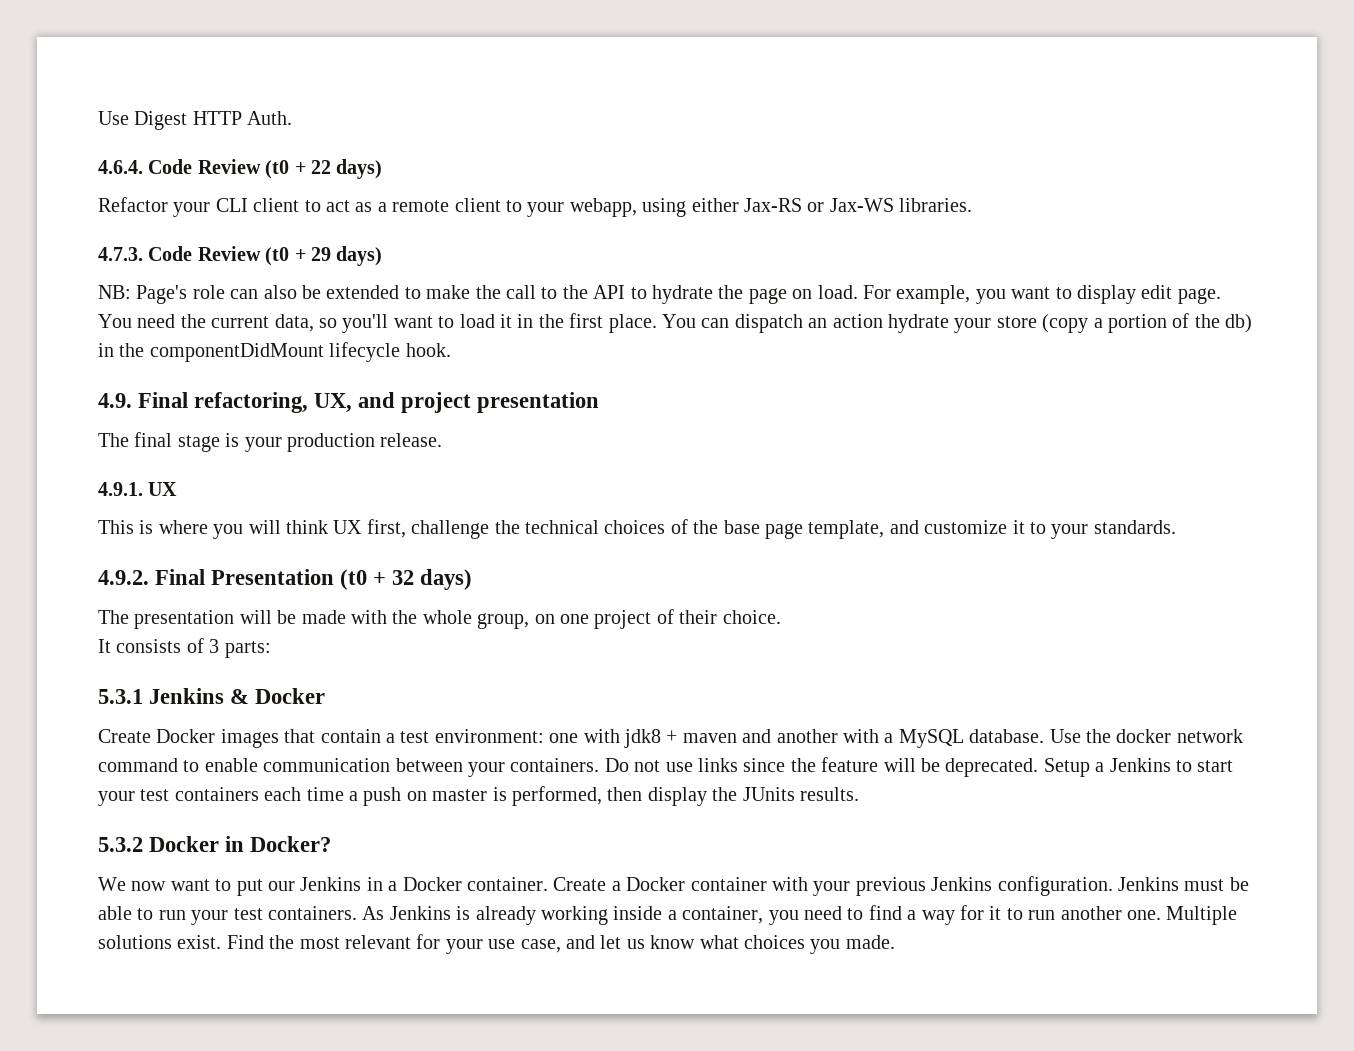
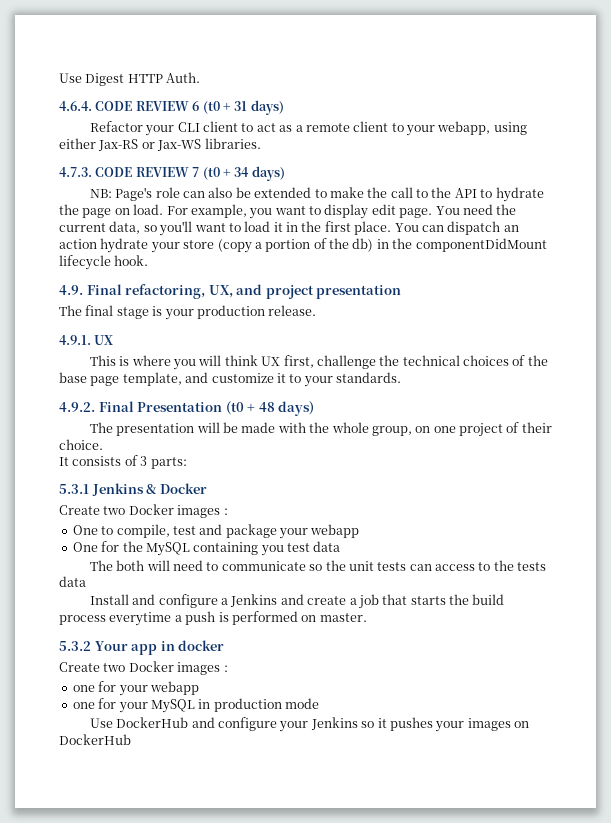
[148,159,331,179] Code Review (t0 + 22 -> [95,101,248,114] CODE REVIEW 6 (t0 + 31
[148,246,331,266] Code Review (t0 + 29 -> [95,167,250,180] CODE REVIEW 7 (t0 + 34
[392,570,415,585] 32 -> [258,402,275,412] 48
[156,729,1243,748] [98,757,1234,777] [98,786,859,806] [98,836,332,852] [98,876,1249,896] [98,905,1238,925] [98,934,895,954] Docker images that contain a test environment: one with jdk8 + maven and another with a MySQL database. Use the docker network command to enable communication between your containers. Do not use links since the feature will be deprecated. Setup a Jenkins to start your test containers each time a push on master is performed, then display the JUnits results. // 5.3.2 Docker in Docker? // We now want to put our Jenkins in a Docker container. Create a Docker container with your previous Jenkins configuration. Jenkins must be able to run your test containers. As Jenkins is already working inside a container, you need to find a way for it to run another one. Multiple solutions exist. Find the most relevant for your use case, and let us know what choices you made. -> [103,504,228,518] [72,524,360,539] [72,541,341,556] [89,560,547,571] [59,576,86,587] [89,594,505,609] [59,611,367,626] [59,640,225,655] [59,661,228,675] [72,681,199,696] [72,698,319,713] [89,717,530,732] [59,734,131,745] two Docker images : // One to compile, test and package your webapp // One for the MySQL containing you test data // The both will need to communicate so the unit tests can access to the tests data // Install and configure a Jenkins and create a job that starts the build process everytime a push is performed on master. // 5.3.2 Your app in docker // Create two Docker images : // one for your webapp // one for your MySQL in production mode // Use DockerHub and configure your Jenkins so it pushes your images on DockerHub

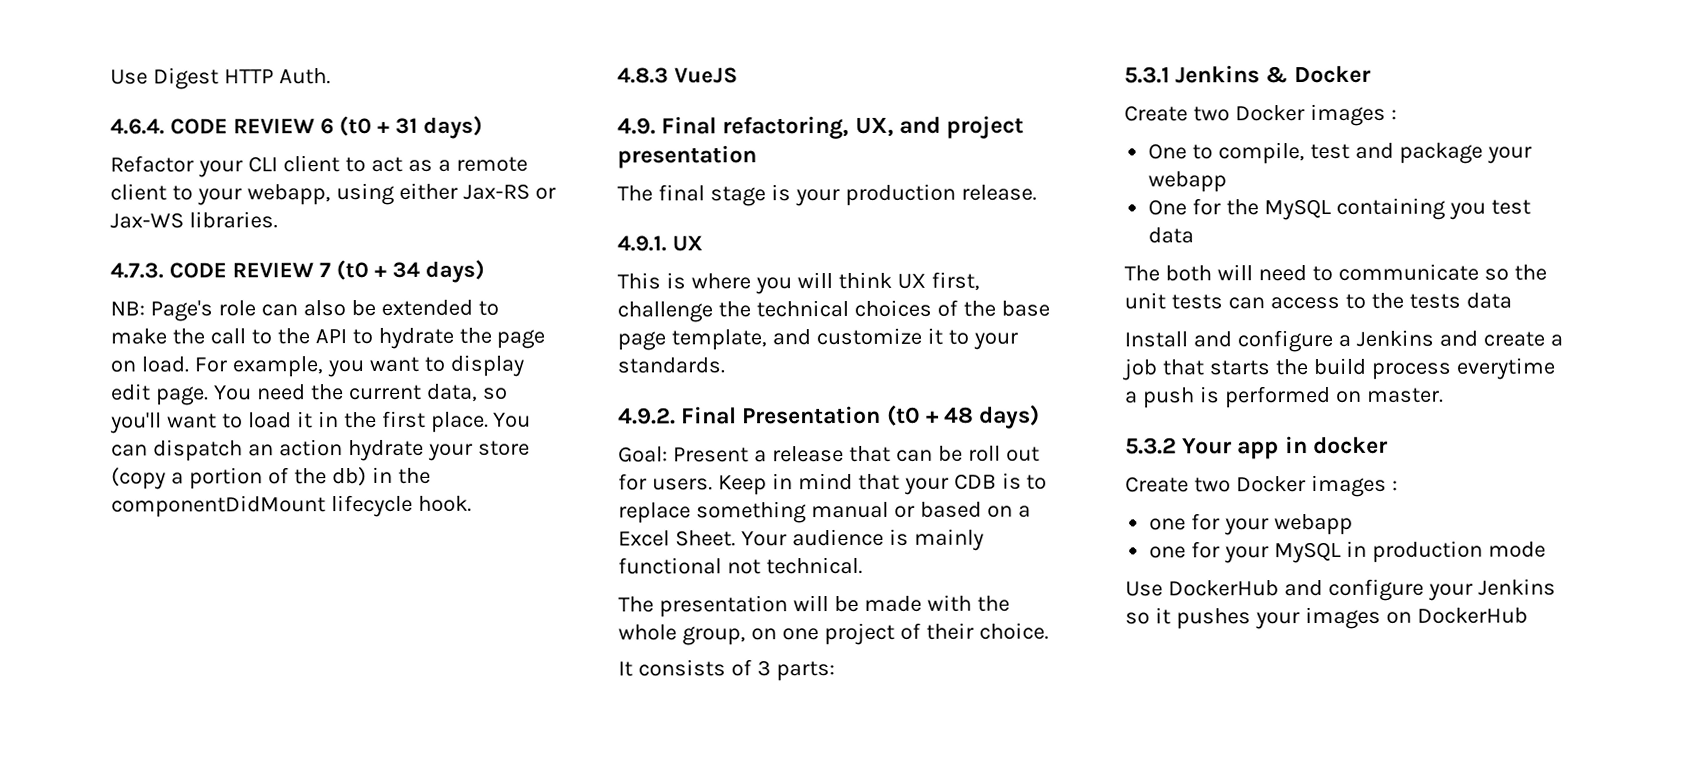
(149, 260) none -> [617,67,738,84] // 4.8.3 VueJS
(315, 408) none -> [618,445,1040,463] [618,472,1048,496] [618,501,1031,524] [618,528,984,551] [618,556,863,575] // Goal: Present a release that can be roll out for users. Keep in mind that your CDB is to replace something manual or based on a Excel Sheet. Your audience is mainly functional not technical.

